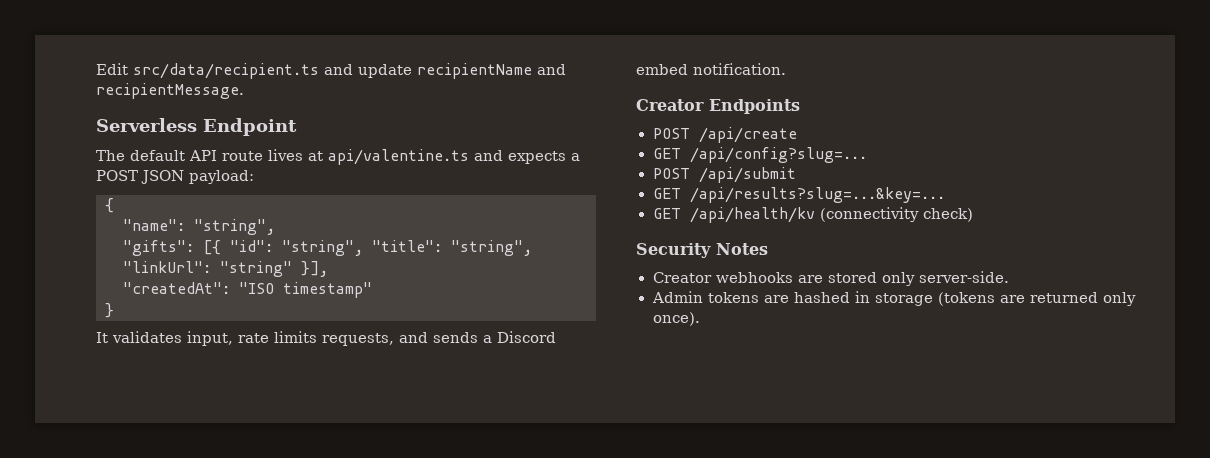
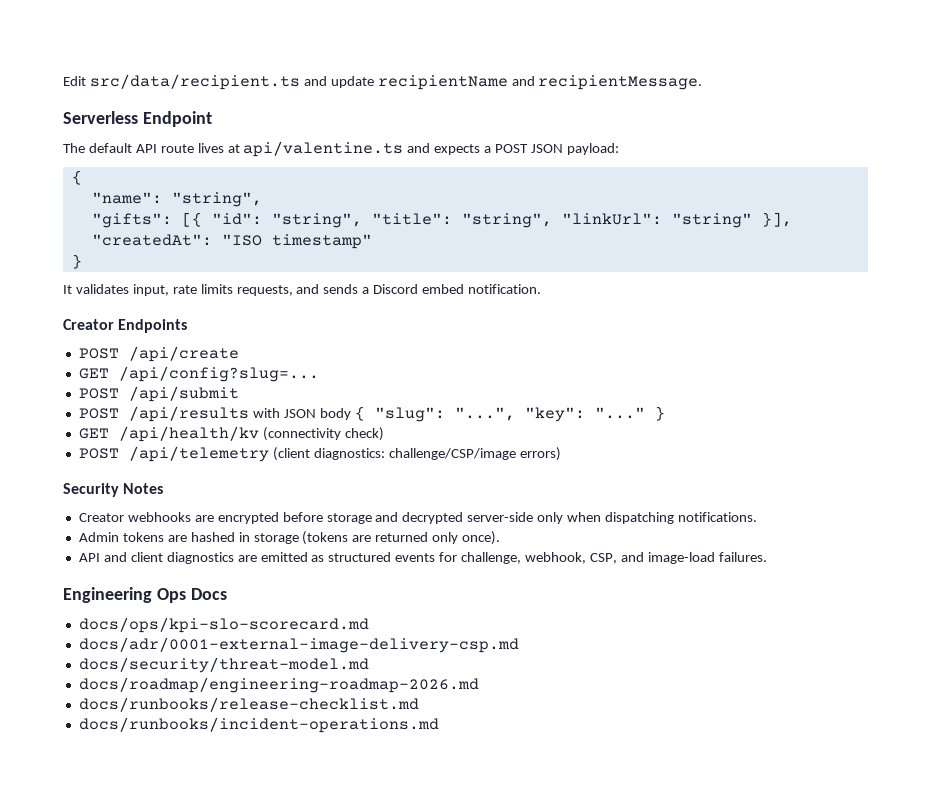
[652,187,945,203] [652,207,973,223] GET /api/results?slug=...&key=... // GET /api/health/kv (connectivity check) -> [78,406,665,422] [78,426,384,442] [78,446,561,462] POST /api/results with JSON body { "slug": "...", "key": "..." } // GET /api/health/kv (connectivity check) // POST /api/telemetry (client diagnostics: challenge/CSP/image errors)
[827,271,1009,286] stored only server-side. -> [217,512,757,524] encrypted before storage and decrypted server-side only when dispatching notifications.
(700, 319) none -> [78,552,767,564] [63,587,227,603] [78,617,369,633] [78,637,519,653] [78,657,369,673] [78,677,479,693] [78,697,419,712] [78,717,439,733] // API and client diagnostics are emitted as structured events for challenge, webhook, CSP, and image-load failures. // Engineering Ops Docs // docs/ops/kpi-slo-scorecard.md // docs/adr/0001-external-image-delivery-csp.md // docs/security/threat-model.md // docs/roadmap/engineering-roadmap-2026.md // docs/runbooks/release-checklist.md // docs/runbooks/incident-operations.md

